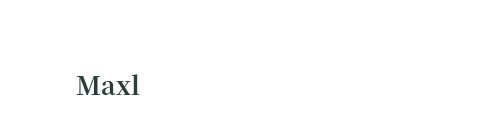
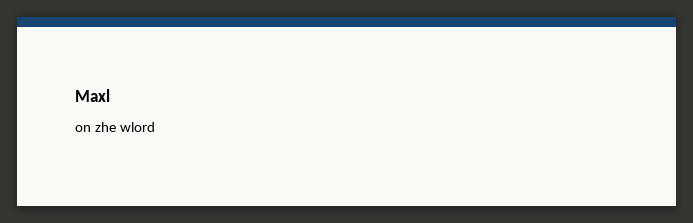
(140, 84) none -> [75,122,155,132] // on zhe wlord

